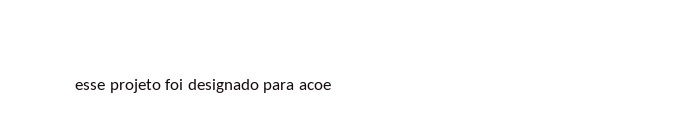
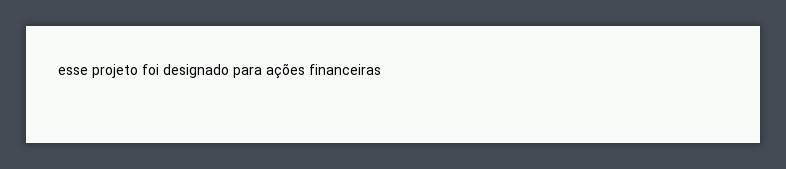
[298,82,331,90] acoe -> [266,63,381,79] ações financeiras

